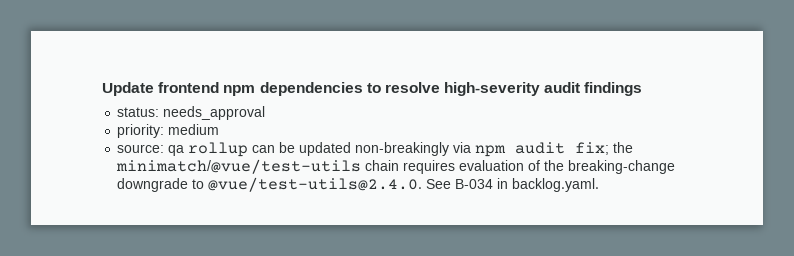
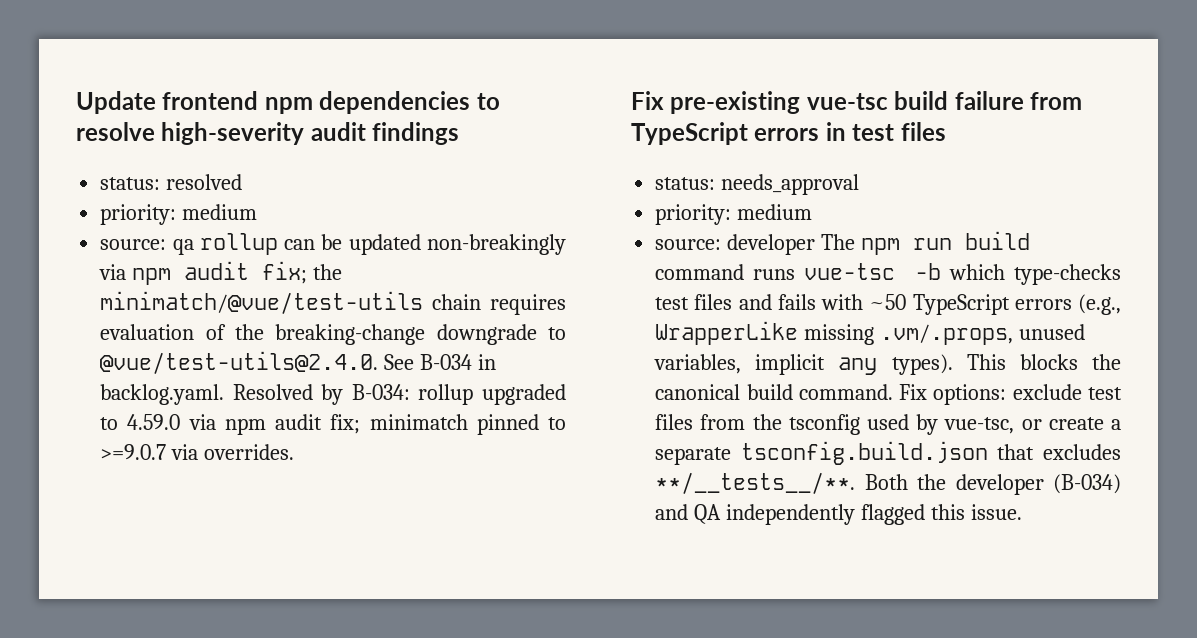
[163,106,266,120] needs_approval -> [166,174,243,190] resolved
(600, 185) none -> [232,384,566,405] [100,414,567,435] [100,444,295,460] [631,91,1083,114] [631,122,946,145] [655,174,860,195] [655,204,813,225] [655,231,1031,255] [655,263,1121,285] [655,294,1121,315] [655,321,1086,345] [654,354,1121,375] [655,384,1122,405] [655,414,1121,435] [655,441,1121,465] [655,472,1121,495] [655,504,1022,525] Resolved by B-034: rollup upgraded to 4.59.0 via npm audit fix; minimatch pinned to >=9.0.7 via overrides. // Fix pre-existing vue-tsc build failure from TypeScript errors in test files // status: needs_approval // priority: medium // source: developer The npm run build command runs vue-tsc -b which type-checks test files and fails with ~50 TypeScript errors (e.g., WrapperLike missing .vm/.props, unused variables, implicit any types). This blocks the canonical build command. Fix options: exclude test files from the tsconfig used by vue-tsc, or create a separate tsconfig.build.json that excludes **/__tests__/**. Both the developer (B-034) and QA independently flagged this issue.

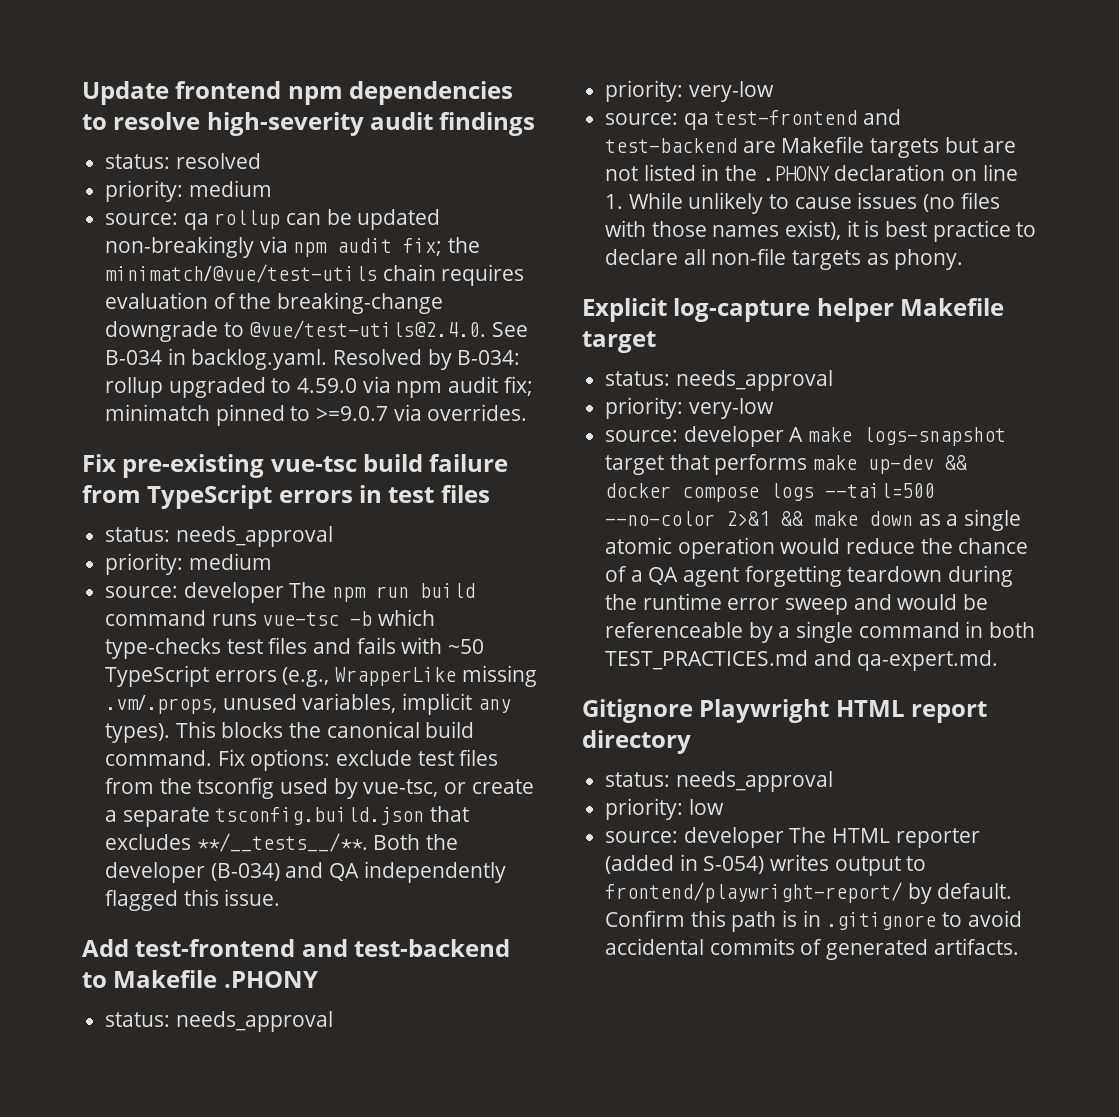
(1022, 512) none -> [82,939,511,957] [82,970,318,988] [105,1011,333,1032] [605,80,774,102] [605,109,902,130] [605,136,1017,158] [605,164,1018,181] [605,192,1000,214] [605,220,1037,242] [605,248,964,270] [582,298,1005,322] [582,331,656,353] [605,370,833,391] [605,397,774,419] [605,426,1007,447] [605,454,968,475] [605,483,936,502] [605,509,1022,531] [605,537,1029,559] [605,565,1014,587] [605,593,989,615] [605,621,1036,643] [605,650,999,671] [582,699,988,723] [582,730,691,754] [605,771,833,792] [605,798,724,820] [605,827,980,848] [605,854,927,876] [605,882,1013,904] [605,910,1022,932] [605,938,1019,960] // Add test-frontend and test-backend to Makefile .PHONY // status: needs_approval // priority: very-low // source: qa test-frontend and test-backend are Makefile targets but are not listed in the .PHONY declaration on line 1. While unlikely to cause issues (no files with those names exist), it is best practice to declare all non-file targets as phony. // Explicit log-capture helper Makefile target // status: needs_approval // priority: very-low // source: developer A make logs-snapshot target that performs make up-dev && docker compose logs --tail=500 --no-color 2>&1 && make down as a single atomic operation would reduce the chance of a QA agent forgetting teardown during the runtime error sweep and would be referenceable by a single command in both TEST_PRACTICES.md and qa-expert.md. // Gitignore Playwright HTML report directory // status: needs_approval // priority: low // source: developer The HTML reporter (added in S-054) writes output to frontend/playwright-report/ by default. Confirm this path is in .gitignore to avoid accidental commits of generated artifacts.

